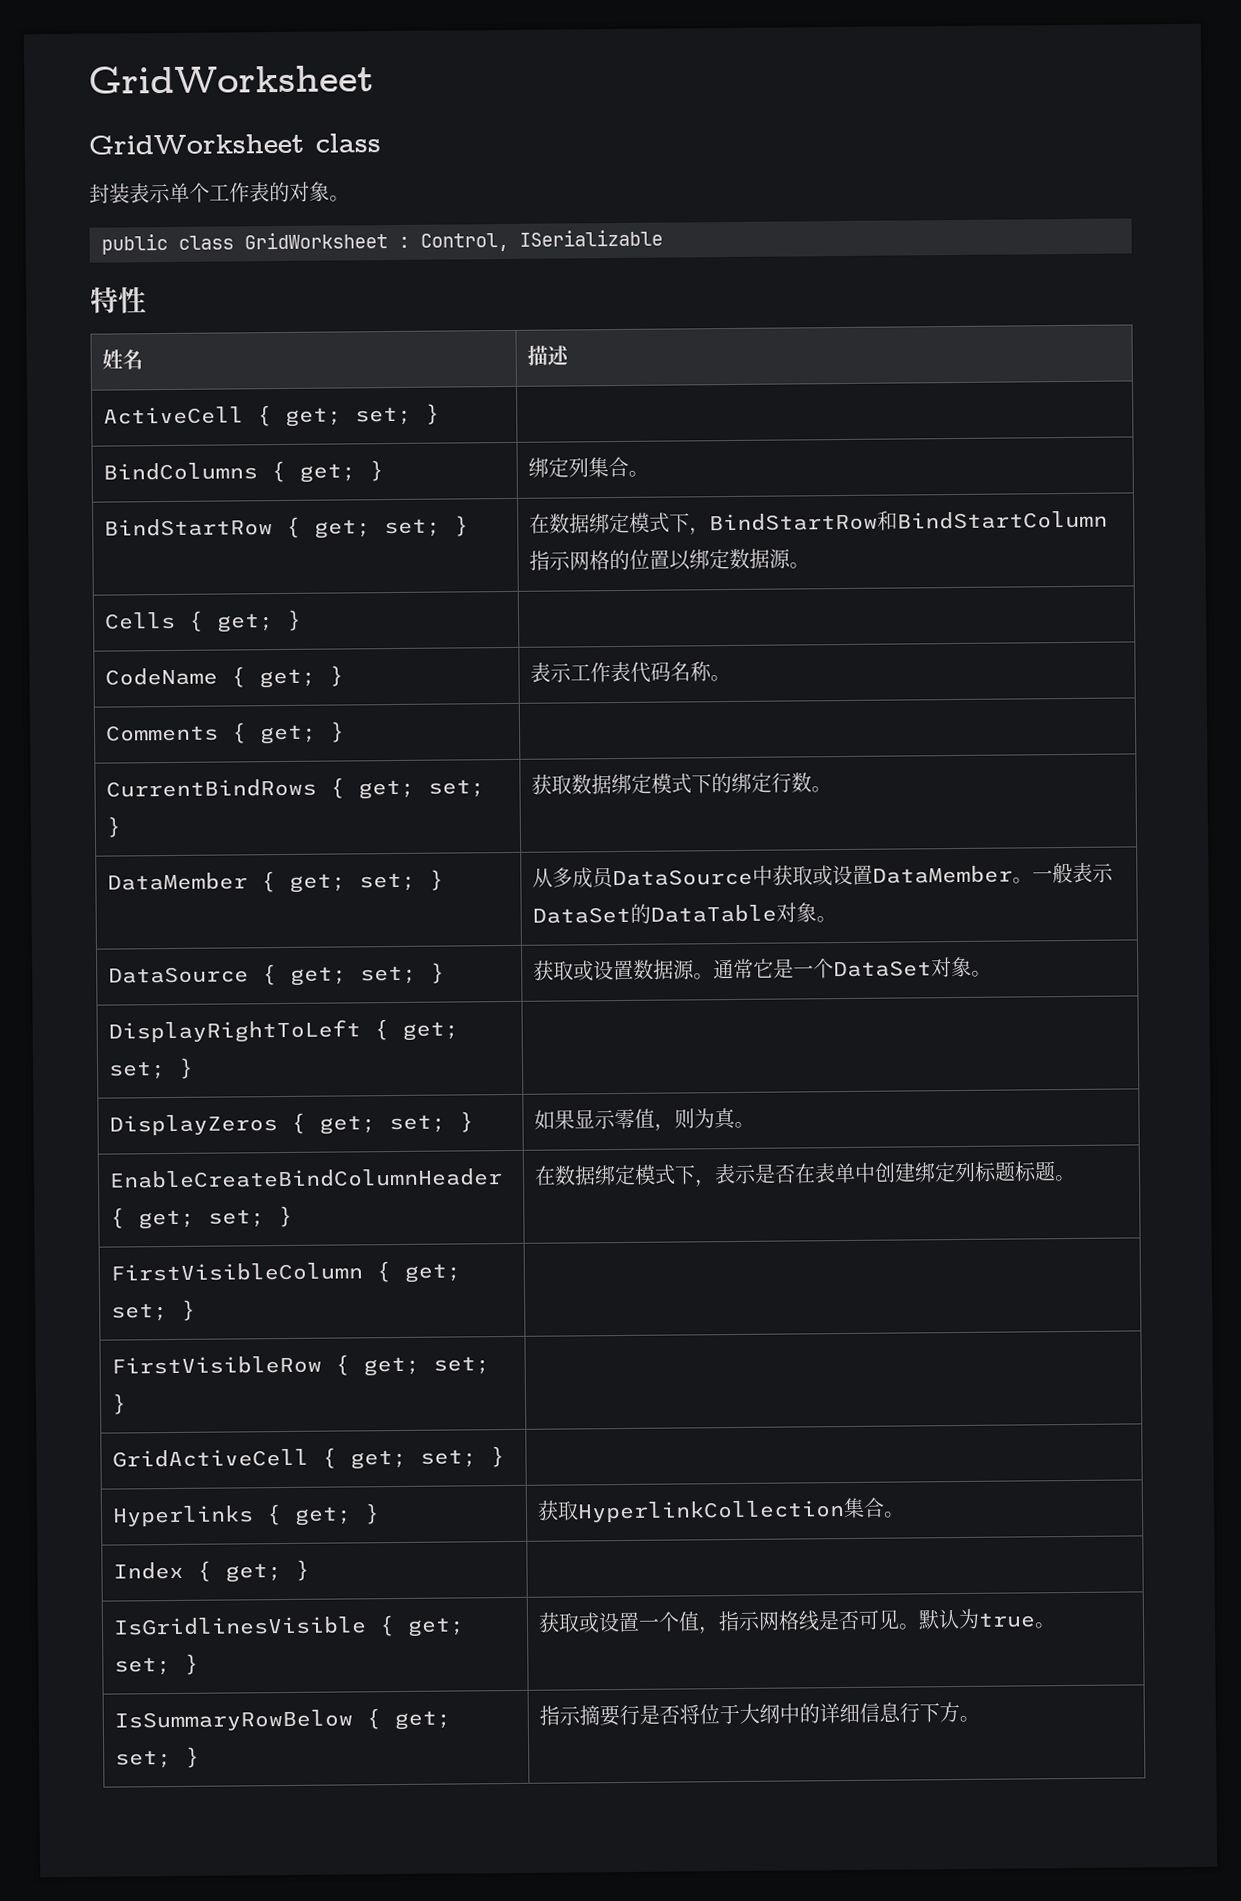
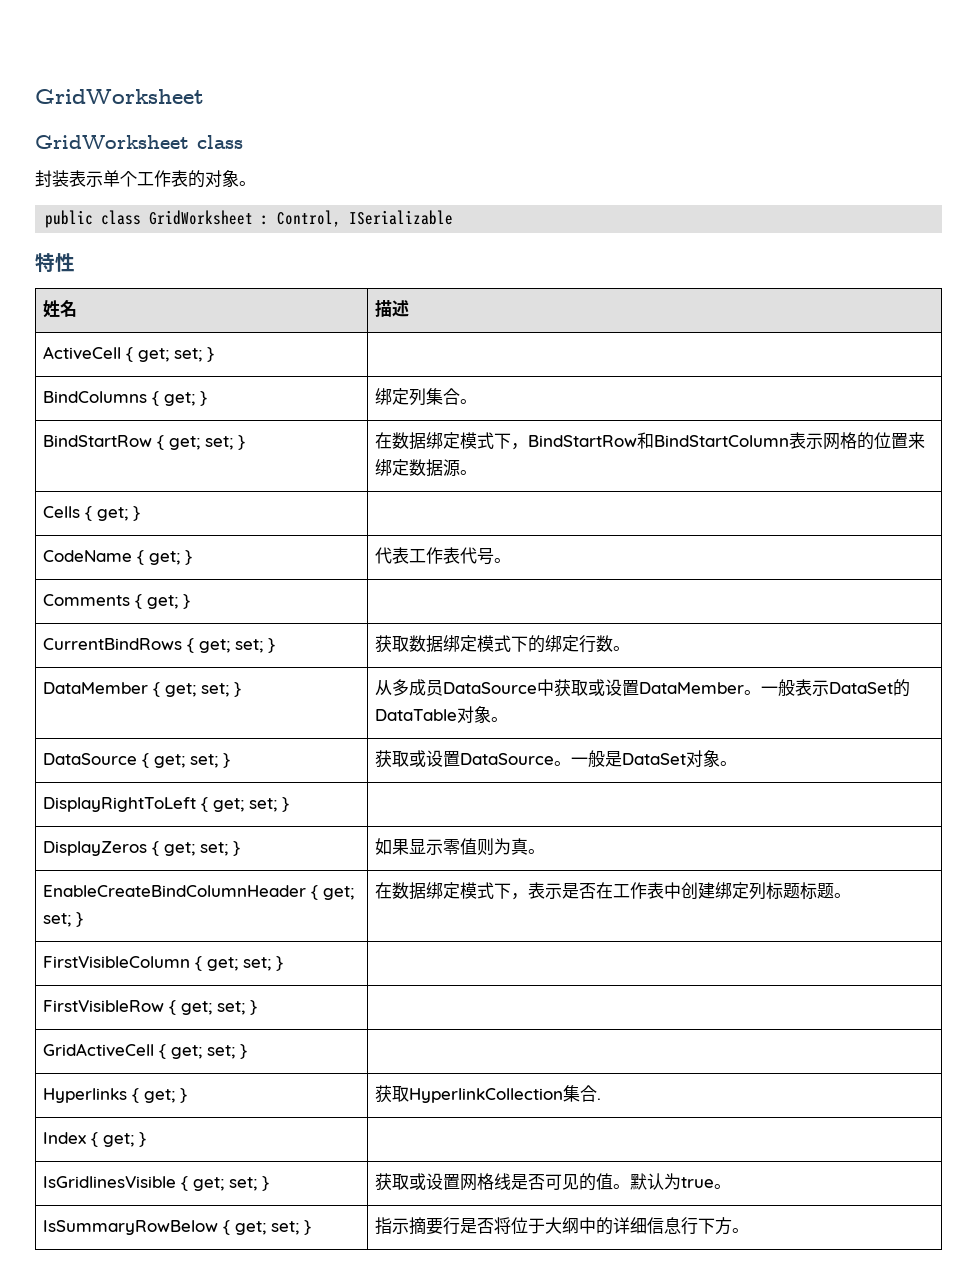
[529,550,551,571] 指 -> [789,432,807,449] 表
[669,550,692,571] 以 -> [908,432,926,449] 来
[530,662,573,683] 表示 -> [375,547,410,564] 代表
[650,661,713,682] 码名称 -> [477,548,495,565] 号
[633,958,835,980] 数据源。通常它是一个 -> [460,750,623,767] DataSource。一般是
[654,1123,676,1132] ， -> (478, 846) none
[814,1162,857,1184] 表单 -> [613,882,665,899] 工作表
[884,1511,906,1518] 。 -> [597,1098,602,1100] .
[638,1610,762,1635] 一个值，指示 -> (461, 1182) none
(901, 1619) none -> [579,1173,614,1191] 的值

